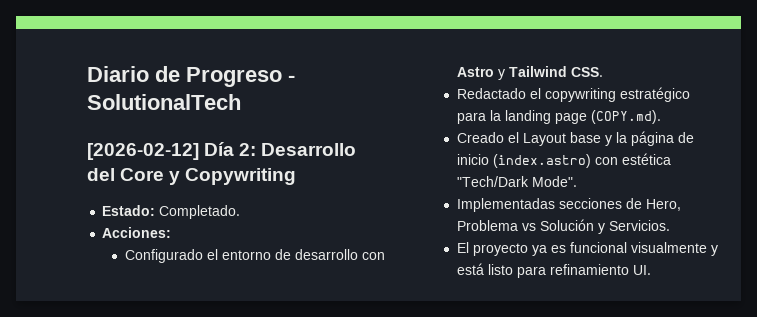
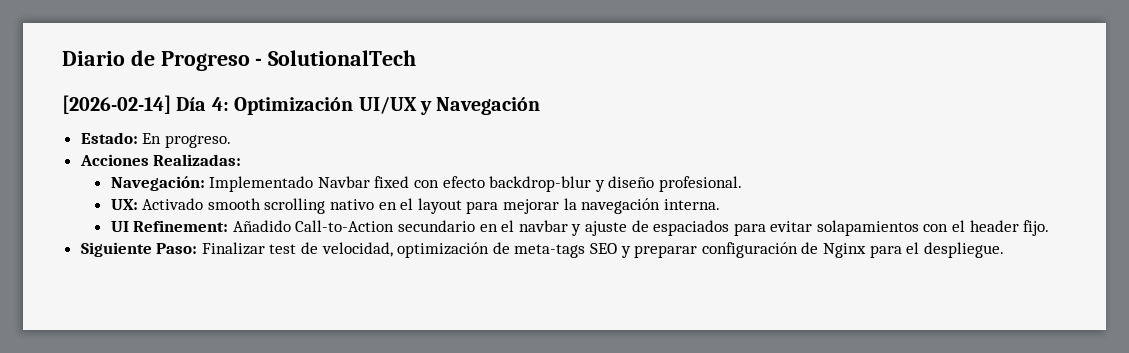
[87,142,357,160] [87,168,297,185] [102,205,241,219] [102,227,172,238] [124,249,385,263] [456,66,603,80] [456,87,690,102] [456,110,661,124] [456,131,694,146] [456,153,671,168] [456,176,577,187] [456,198,681,212] [456,219,670,234] [456,242,718,256] [456,263,651,278] [2026-02-12] Día 2: Desarrollo del Core y Copywriting // Estado: Completado. // Acciones: // Configurado el entorno de desarrollo con Astro y Tailwind CSS. // Redactado el copywriting estratégico para la landing page (COPY.md). // Creado el Layout base y la página de inicio (index.astro) con estética "Tech/Dark Mode". // Implementadas secciones de Hero, Problema vs Solución y Servicios. // El proyecto ya es funcional visualmente y está listo para refinamiento UI. -> [62,95,541,115] [80,132,231,148] [79,154,242,166] [110,176,742,192] [110,198,720,214] [110,220,1050,236] [80,242,1004,258] [2026-02-14] Día 4: Optimización UI/UX y Navegación // Estado: En progreso. // Acciones Realizadas: // Navegación: Implementado Navbar fixed con efecto backdrop-blur y diseño profesional. // UX: Activado smooth scrolling nativo en el layout para mejorar la navegación interna. // UI Refinement: Añadido Call-to-Action secundario en el navbar y ajuste de espaciados para evitar solapamientos con el header fijo. // Siguiente Paso: Finalizar test de velocidad, optimización de meta-tags SEO y preparar configuración de Nginx para el despliegue.

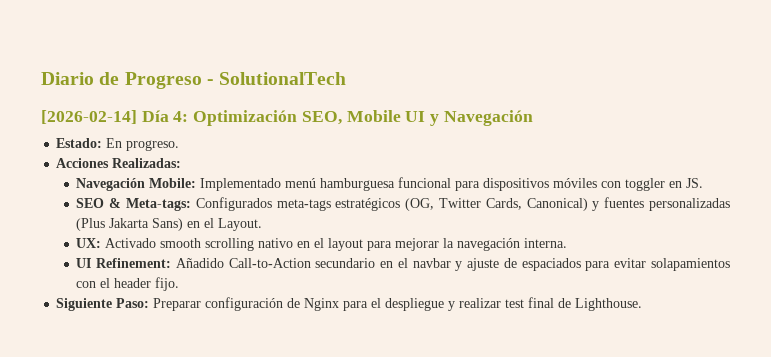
[358,97,417,114] UI/UX -> [301,110,426,125] SEO, Mobile UI
[110,176,742,192] Navegación: Implementado Navbar fixed con efecto backdrop-blur y diseño profesional. -> [76,177,704,191] [76,197,731,211] [76,218,263,231] Navegación Mobile: Implementado menú hamburguesa funcional para dispositivos móviles con toggler en JS. // SEO & Meta-tags: Configurados meta-tags estratégicos (OG, Twitter Cards, Canonical) y fuentes personalizadas (Plus Jakarta Sans) en el Layout.
[201,242,698,258] Finalizar test de velocidad, optimización de meta-tags SEO y preparar -> [153,298,202,311] Preparar
[923,242,1004,258] despliegue. -> [385,297,643,311] despliegue y realizar test final de Lighthouse.

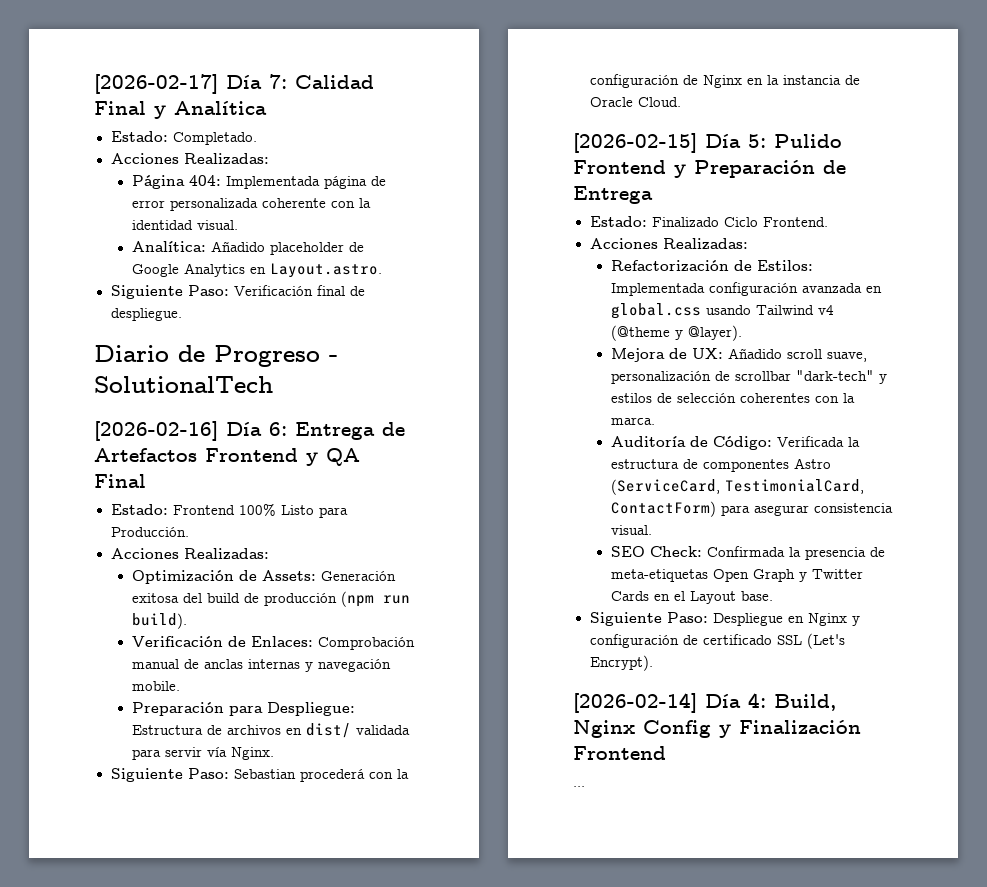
(41, 78) none -> [94,74,374,94] [94,101,267,119] [110,131,257,145] [110,153,269,165] [131,175,386,189] [131,198,371,211] [131,220,238,230] [131,241,364,255] [131,263,382,278] [110,285,365,299] [110,308,182,321] [2026-02-17] Día 7: Calidad Final y Analítica // Estado: Completado. // Acciones Realizadas: // Página 404: Implementada página de error personalizada coherente con la identidad visual. // Analítica: Añadido placeholder de Google Analytics en Layout.astro. // Siguiente Paso: Verificación final de despliegue. //
[41,110,533,126] [56,138,180,151] [56,158,182,168] [76,177,704,191] [76,197,731,211] [76,218,263,231] [76,238,568,251] [76,258,730,271] [76,277,180,291] [56,297,643,311] [2026-02-14] Día 4: Optimización SEO, Mobile UI y Navegación // Estado: En progreso. // Acciones Realizadas: // Navegación Mobile: Implementado menú hamburguesa funcional para dispositivos móviles con toggler en JS. // SEO & Meta-tags: Configurados meta-tags estratégicos (OG, Twitter Cards, Canonical) y fuentes personalizadas (Plus Jakarta Sans) en el Layout. // UX: Activado smooth scrolling nativo en el layout para mejorar la navegación interna. // UI Refinement: Añadido Call-to-Action secundario en el navbar y ajuste de espaciados para evitar solapamientos con el header fijo. // Siguiente Paso: Preparar configuración de Nginx para el despliegue y realizar test final de Lighthouse. -> [94,421,405,441] [94,448,360,466] [94,474,146,488] [110,503,348,518] [110,527,189,537] [110,548,269,560] [131,570,396,584] [131,591,410,607] [131,613,187,629] [131,636,415,650] [131,659,391,672] [131,681,180,691] [131,702,355,716] [131,723,410,738] [131,747,274,760] [110,768,409,782] [589,74,860,88] [589,97,681,107] [573,133,842,153] [573,160,846,178] [573,186,653,204] [589,216,828,227] [589,238,748,250] [610,260,813,272] [610,282,882,296] [610,303,834,319] [610,325,742,341] [610,348,867,362] [610,370,887,384] [610,393,855,403] [610,417,655,425] [610,436,860,450] [610,458,831,472] [610,479,864,495] [610,501,893,517] [610,525,652,535] [610,546,885,560] [610,569,863,582] [610,591,773,604] [589,612,860,626] [589,633,845,649] [589,655,653,671] [573,693,836,713] [573,720,861,738] [573,746,666,760] [573,786,585,787] [2026-02-16] Día 6: Entrega de Artefactos Frontend y QA Final // Estado: Frontend 100% Listo para Producción. // Acciones Realizadas: // Optimización de Assets: Generación exitosa del build de producción (npm run build). // Verificación de Enlaces: Comprobación manual de anclas internas y navegación mobile. // Preparación para Despliegue: Estructura de archivos en dist/ validada para servir vía Nginx. // Siguiente Paso: Sebastian procederá con la configuración de Nginx en la instancia de Oracle Cloud. // [2026-02-15] Día 5: Pulido Frontend y Preparación de Entrega // Estado: Finalizado Ciclo Frontend. // Acciones Realizadas: // Refactorización de Estilos: Implementada configuración avanzada en global.css usando Tailwind v4 (@theme y @layer). // Mejora de UX: Añadido scroll suave, personalización de scrollbar "dark-tech" y estilos de selección coherentes con la marca. // Auditoría de Código: Verificada la estructura de componentes Astro (ServiceCard, TestimonialCard, ContactForm) para asegurar consistencia visual. // SEO Check: Confirmada la presencia de meta-etiquetas Open Graph y Twitter Cards en el Layout base. // Siguiente Paso: Despliegue en Nginx y configuración de certificado SSL (Let's Encrypt). // [2026-02-14] Día 4: Build, Nginx Config y Finalización Frontend // ...

